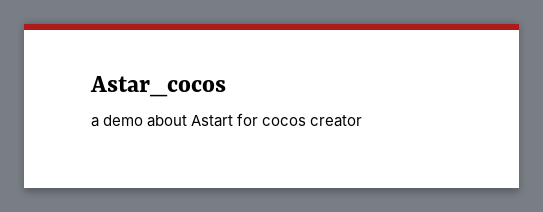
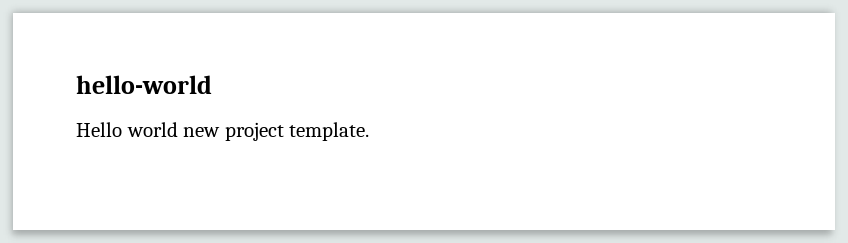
[90,76,226,97] [91,113,363,127] Astar_cocos // a demo about Astart for cocos creator -> [76,75,212,94] [76,122,370,141] hello-world // Hello world new project template.

